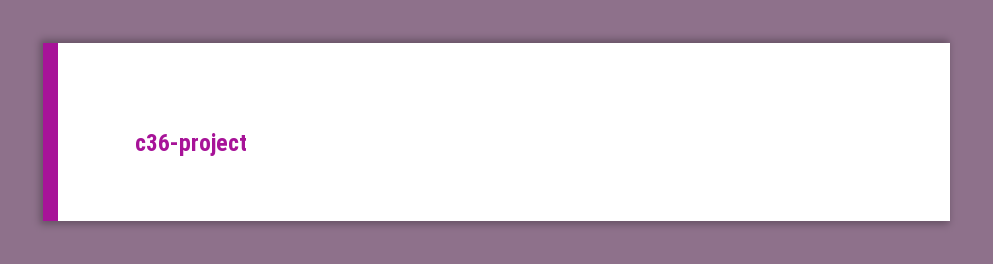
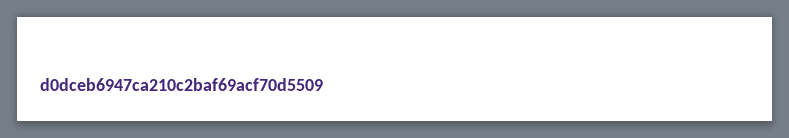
[135,133,247,156] c36-project -> [40,78,323,91] d0dceb6947ca210c2baf69acf70d5509

